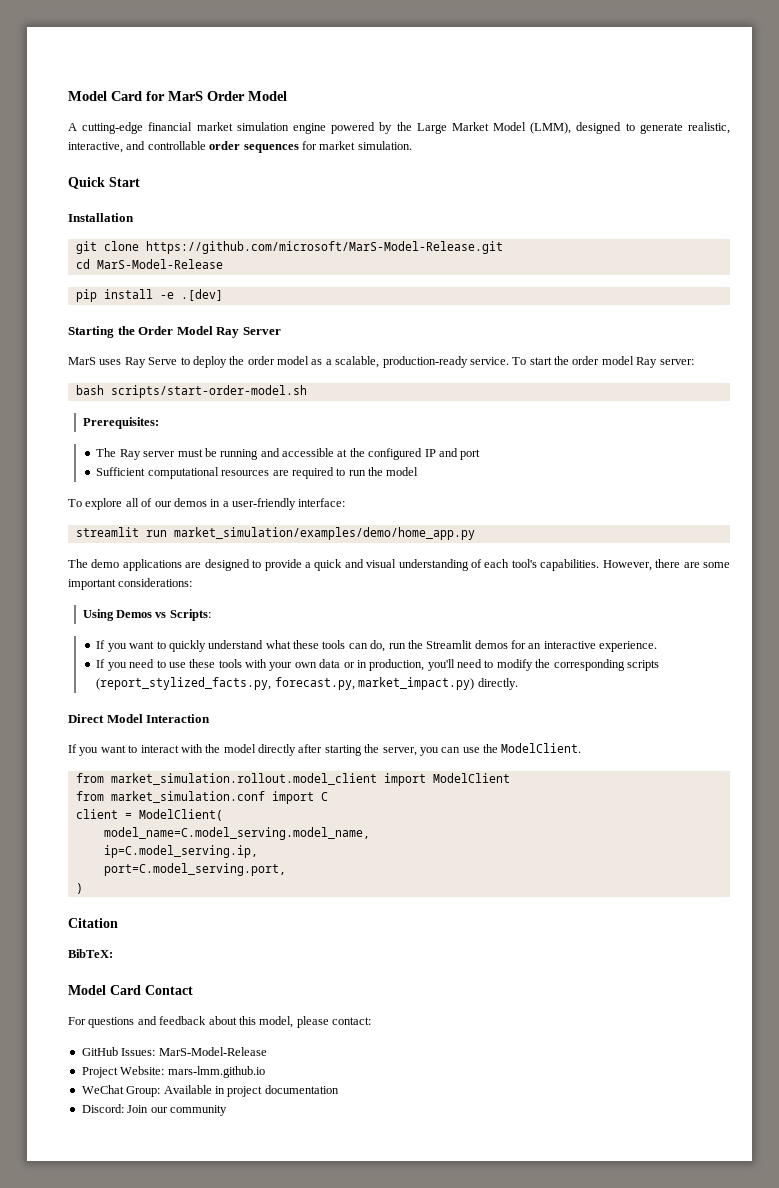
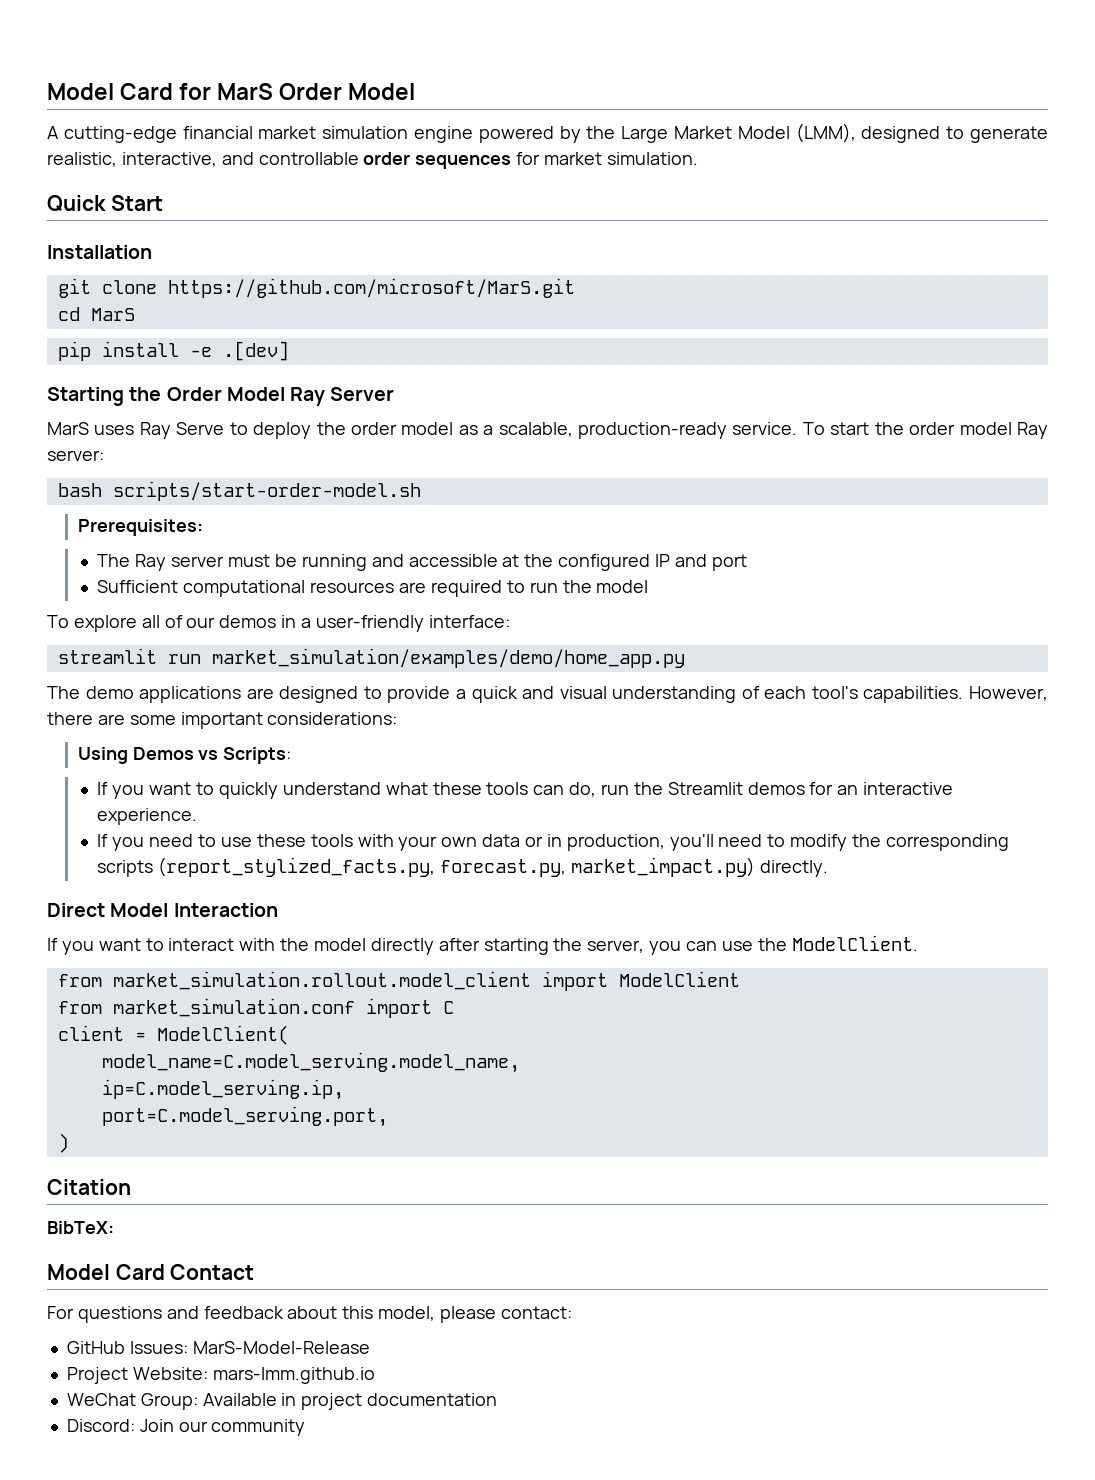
[145,241,503,254] https://github.com/microsoft/MarS-Model-Release.git -> [167,278,575,298] https://github.com/microsoft/MarS.git
[96,259,223,269] MarS-Model-Release -> [90,308,135,321] MarS

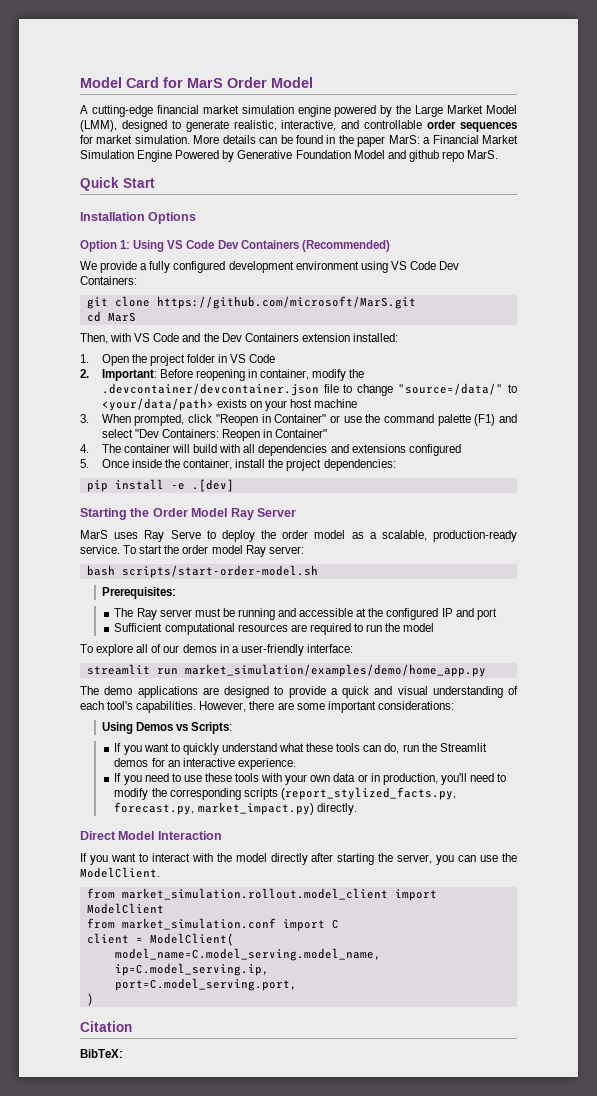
[47,195,163,212] [47,245,152,259] // Quick Start // Installation -> [193,135,518,147] [80,150,499,162] [80,177,155,191] [80,212,197,224] [80,240,390,252] [80,261,460,273] [80,276,137,285] More details can be found in the paper MarS: a Financial Market Simulation Engine Powered by Generative Foundation Model and github repo MarS. // Quick Start // Installation Options // Option 1: Using VS Code Dev Containers (Recommended) // We provide a fully configured development environment using VS Code Dev Containers:
(135, 314) none -> [80,333,398,344] [80,354,276,366] [80,369,365,381] [101,383,517,396] [101,398,358,411] [80,414,517,426] [101,429,328,441] [80,444,461,456] [80,459,396,471] // Then, with VS Code and the Dev Containers extension installed: // 1. Open the project folder in VS Code // 2. Important: Before reopening in container, modify the .devcontainer/devcontainer.json file to change "source=/data/" to <your/data/path> exists on your host machine // 3. When prompted, click "Reopen in Container" or use the command palette (F1) and select "Dev Containers: Reopen in Container" // 4. The container will build with all dependencies and extensions configured // 5. Once inside the container, install the project dependencies:
[47,1264,255,1280] [47,1306,572,1323] [66,1341,370,1354] [66,1367,375,1384] [66,1393,498,1410] [66,1419,306,1436] // Model Card Contact // For questions and feedback about this model, please contact: // GitHub Issues: MarS-Model-Release // Project Website: mars-lmm.github.io // WeChat Group: Available in project documentation // Discord: Join our community -> (123, 1053) none

